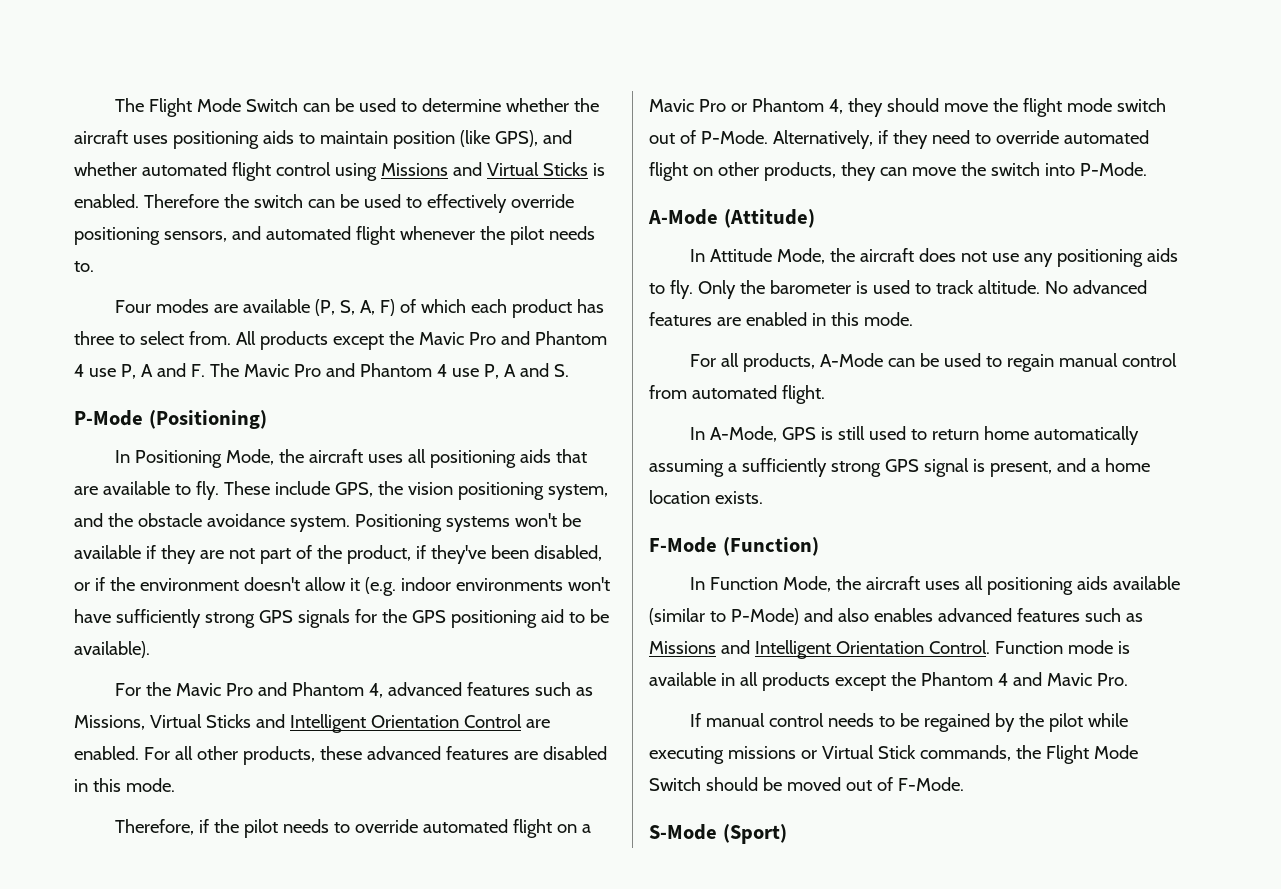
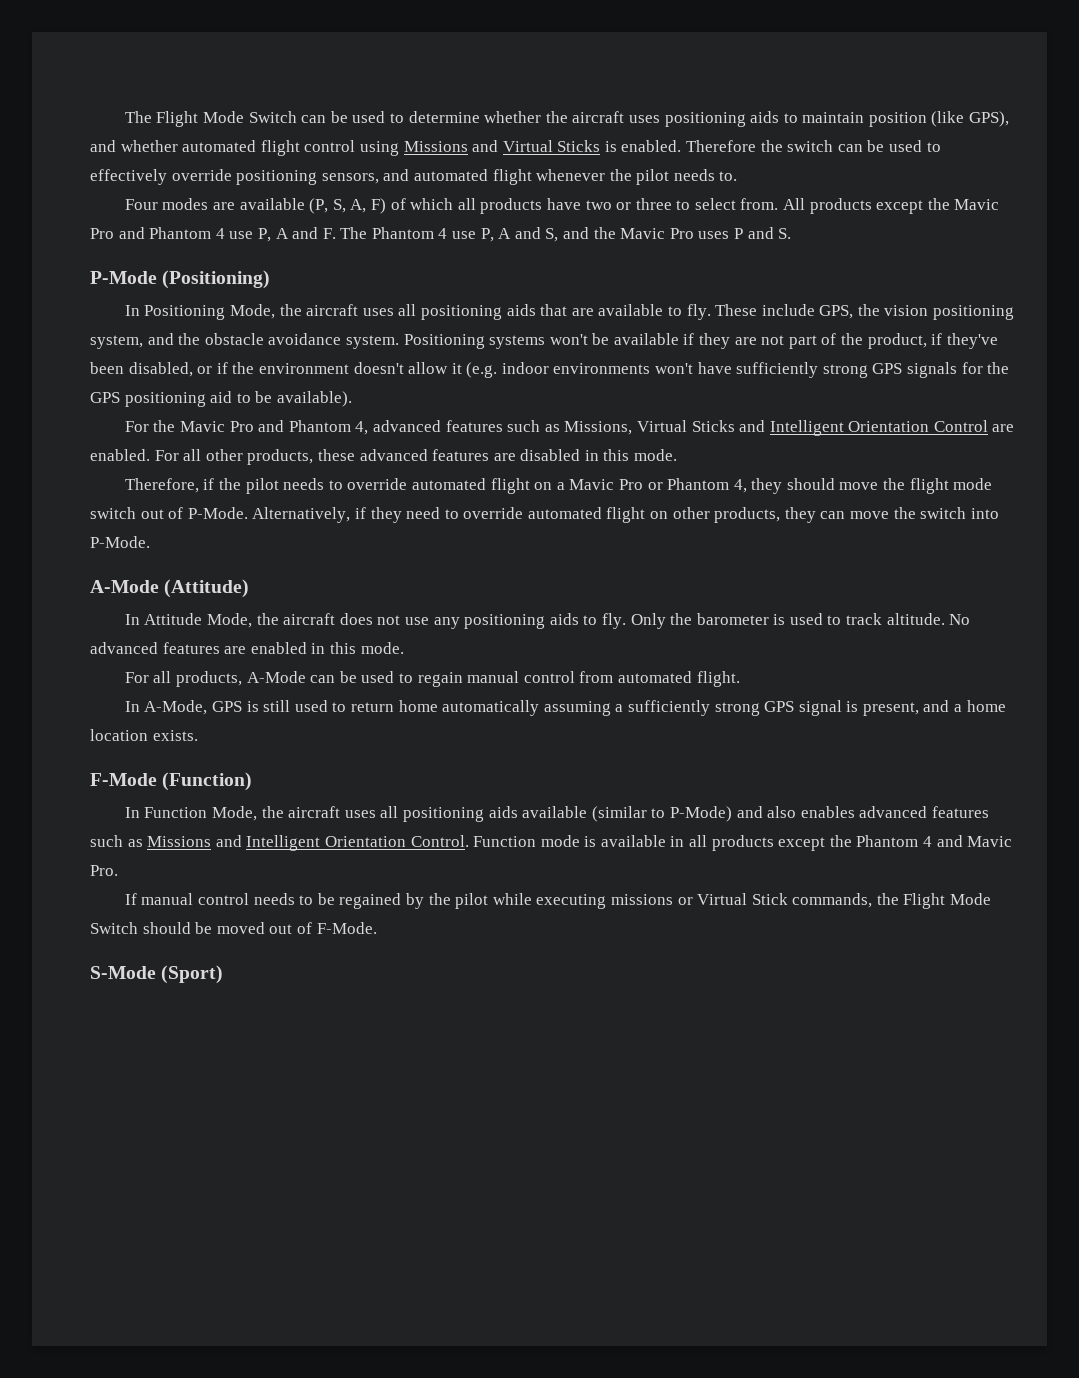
[471,299,605,318] each product has -> [457,198,632,214] all products have two or
[243,363,549,379] Mavic Pro and Phantom 4 use P, A and -> [371,227,774,242] Phantom 4 use P, A and S, and the Mavic Pro uses P and

